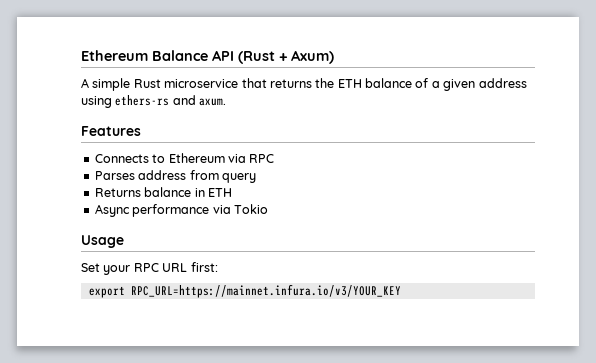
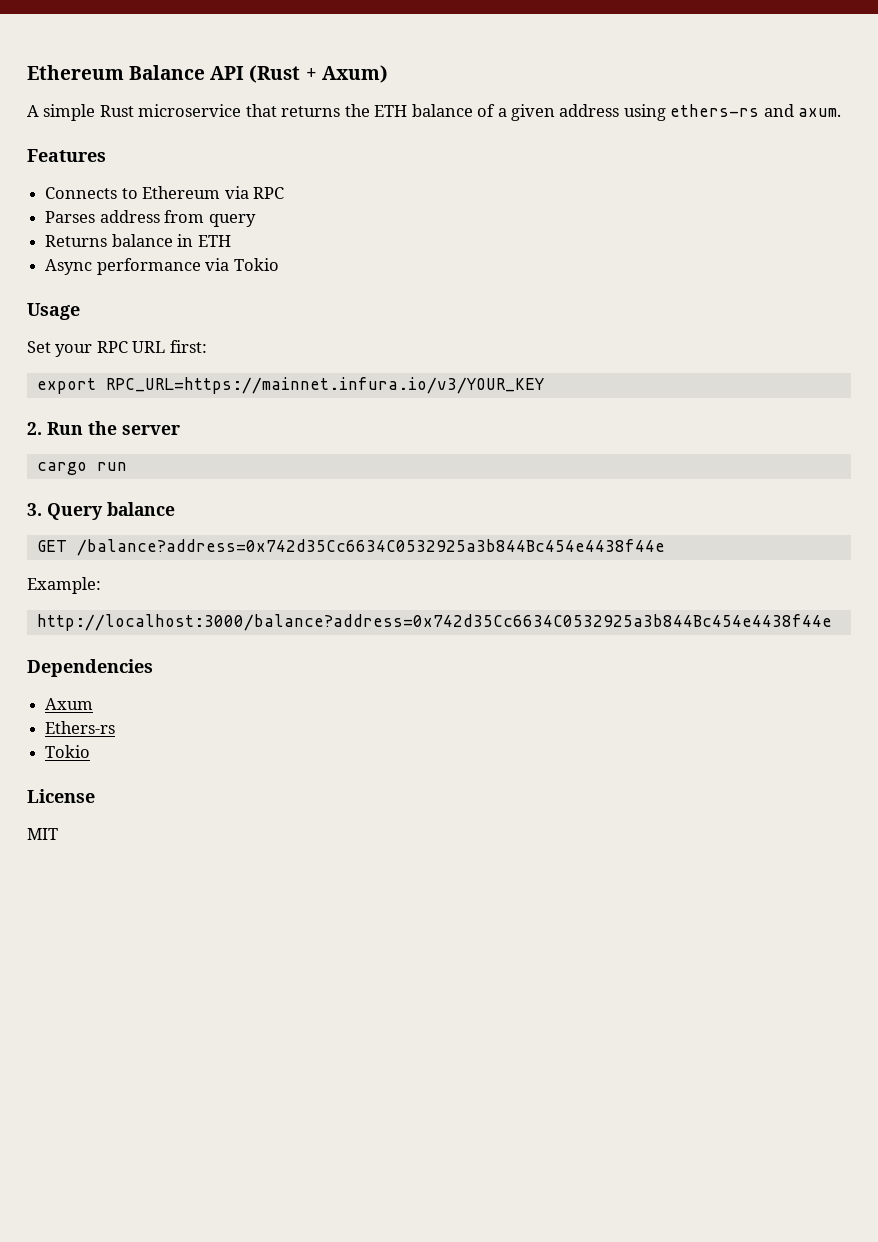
(401, 291) none -> [27,421,180,435] [36,462,127,475] [27,502,175,520] [36,539,665,556] [27,577,101,594] [36,614,832,631] [27,659,153,677] [45,698,94,710] [45,721,116,734] [45,745,91,758] [27,789,95,803] [27,828,58,840] // 2. Run the server // cargo run // 3. Query balance // GET /balance?address=0x742d35Cc6634C0532925a3b844Bc454e4438f44e // Example: // http://localhost:3000/balance?address=0x742d35Cc6634C0532925a3b844Bc454e4438f44e // Dependencies // Axum // Ethers-rs // Tokio // License // MIT

